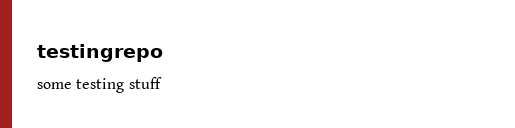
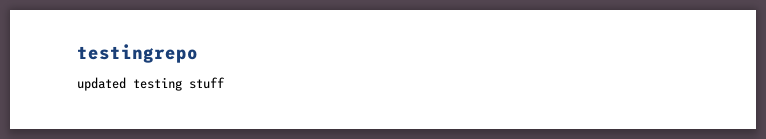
[37,82,72,89] some -> [77,77,126,91] updated

